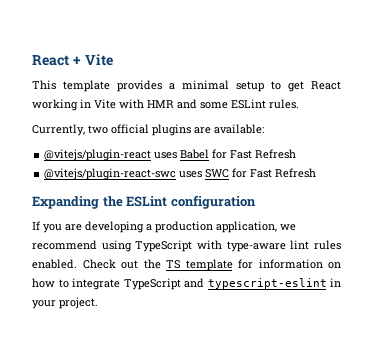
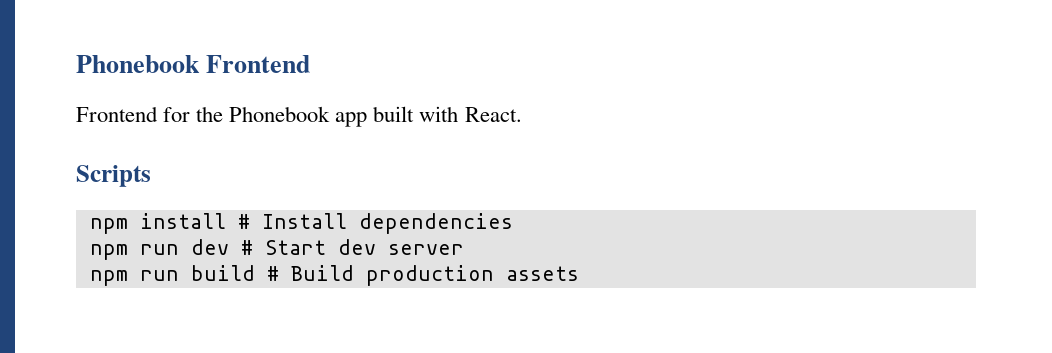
[32,54,113,66] [32,80,341,92] [32,99,299,111] [32,124,264,136] [44,149,297,161] [44,168,317,180] [32,195,256,209] [32,221,296,233] [32,240,341,252] [32,259,341,271] [32,278,341,290] [32,297,98,309] React + Vite // This template provides a minimal setup to get React working in Vite with HMR and some ESLint rules. // Currently, two official plugins are available: // @vitejs/plugin-react uses Babel for Fast Refresh // @vitejs/plugin-react-swc uses SWC for Fast Refresh // Expanding the ESLint configuration // If you are developing a production application, we recommend using TypeScript with type-aware lint rules enabled. Check out the TS template for information on how to integrate TypeScript and typescript-eslint in your project. -> [76,55,311,73] [76,106,522,127] [76,165,151,187] [89,213,513,234] [89,239,464,260] [89,265,579,286] Phonebook Frontend // Frontend for the Phonebook app built with React. // Scripts // npm install # Install dependencies // npm run dev # Start dev server // npm run build # Build production assets

